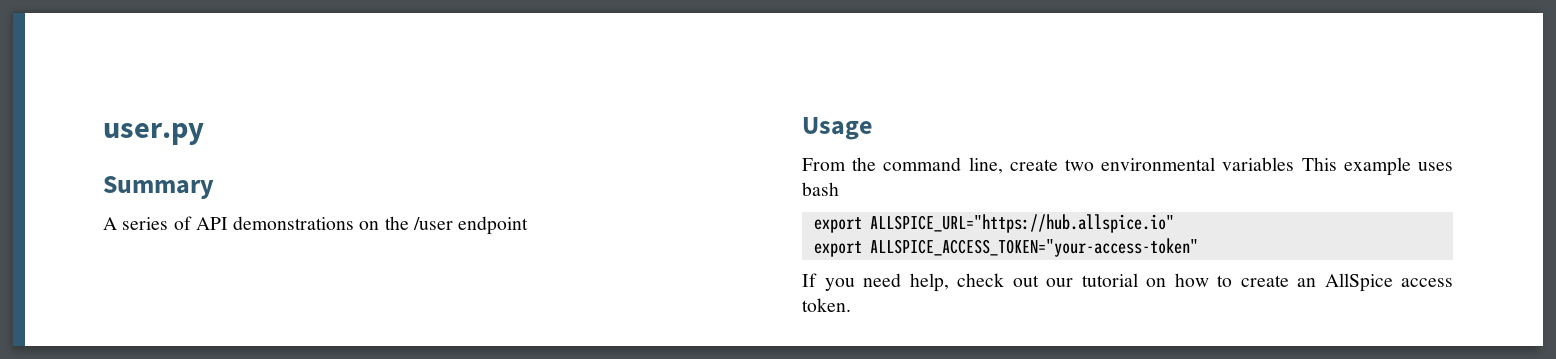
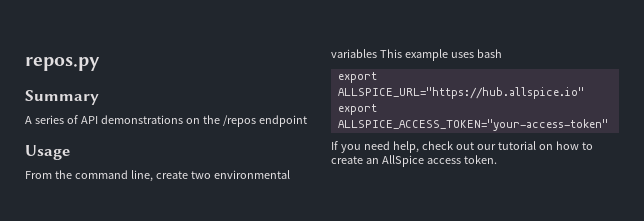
[103,123,204,145] user.py -> [25,57,100,71] repos.py
[412,217,453,230] /user -> [222,115,256,127] /repos

